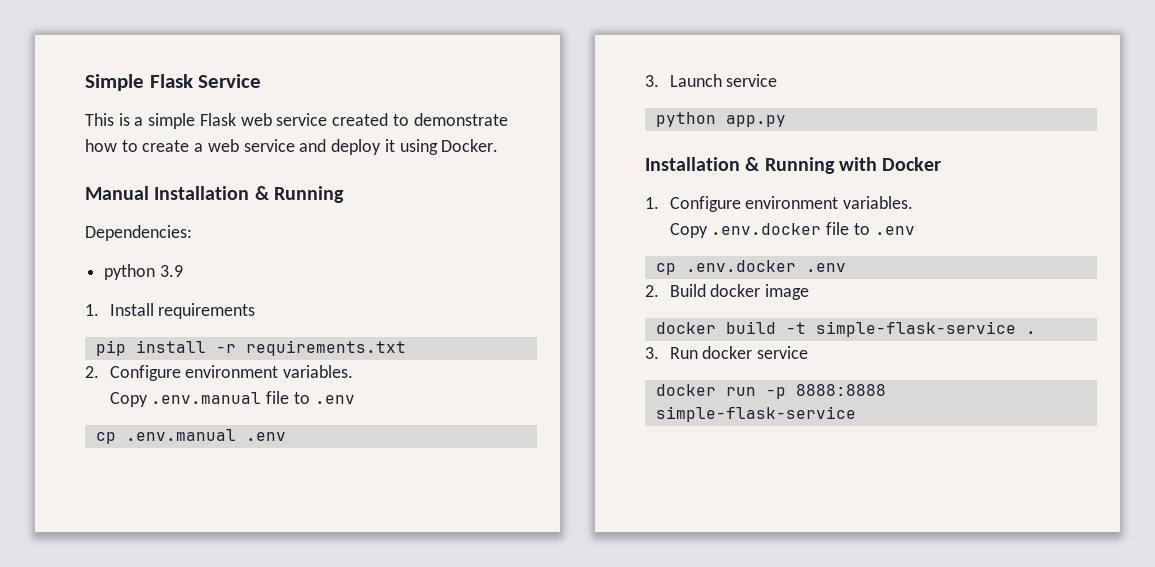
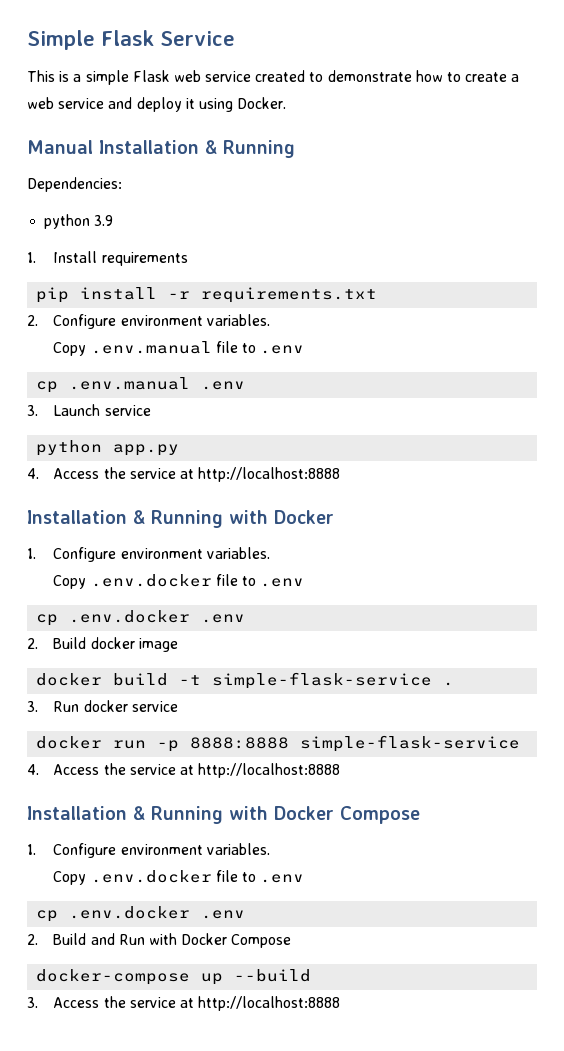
(786, 121) none -> [27,467,341,482] // 4. Access the service at http://localhost:8888
(856, 414) none -> [27,763,341,778] [27,806,420,824] [27,843,270,858] [53,870,305,885] [36,906,246,922] [27,933,292,948] [36,969,312,985] [27,996,341,1011] // 4. Access the service at http://localhost:8888 // Installation & Running with Docker Compose // 1. Configure environment variables. // Copy .env.docker file to .env // cp .env.docker .env // 2. Build and Run with Docker Compose // docker-compose up --build // 3. Access the service at http://localhost:8888

